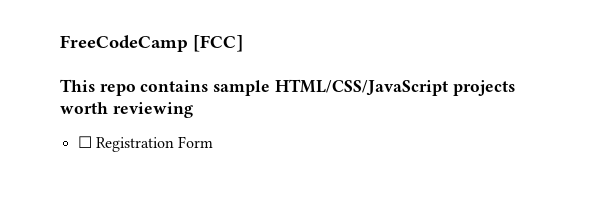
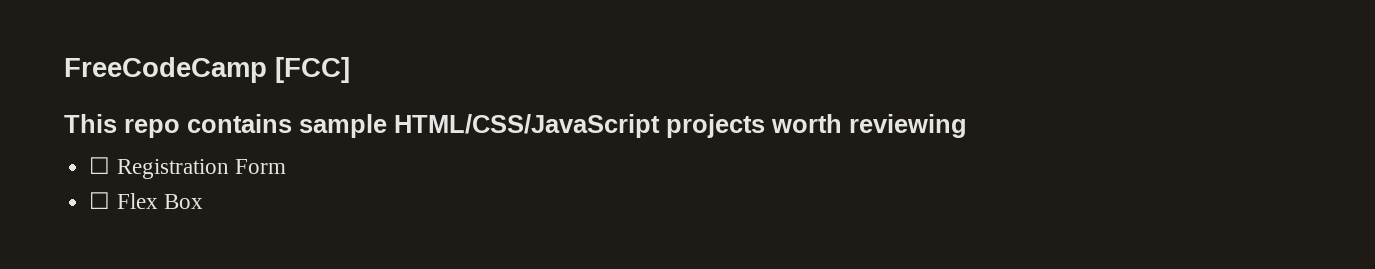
(214, 142) none -> [89,192,203,209] // ☐ Flex Box

